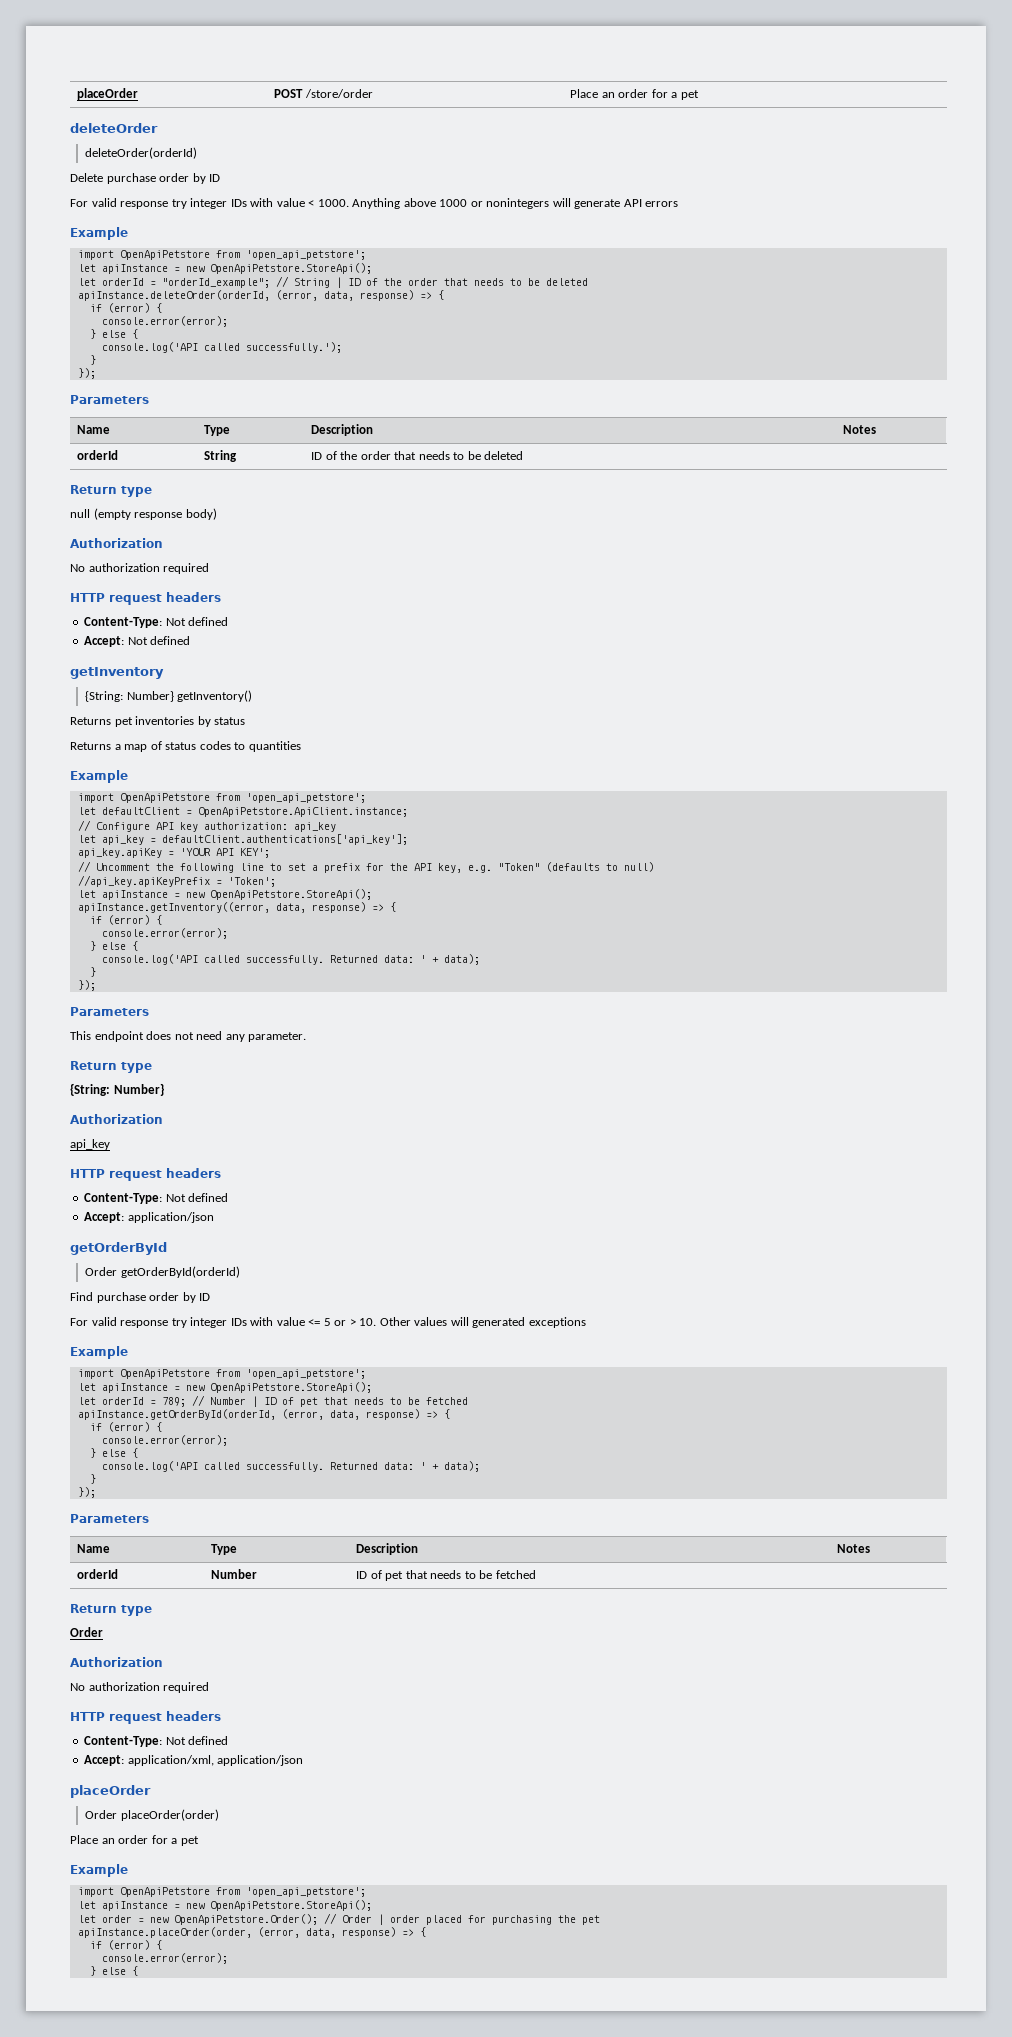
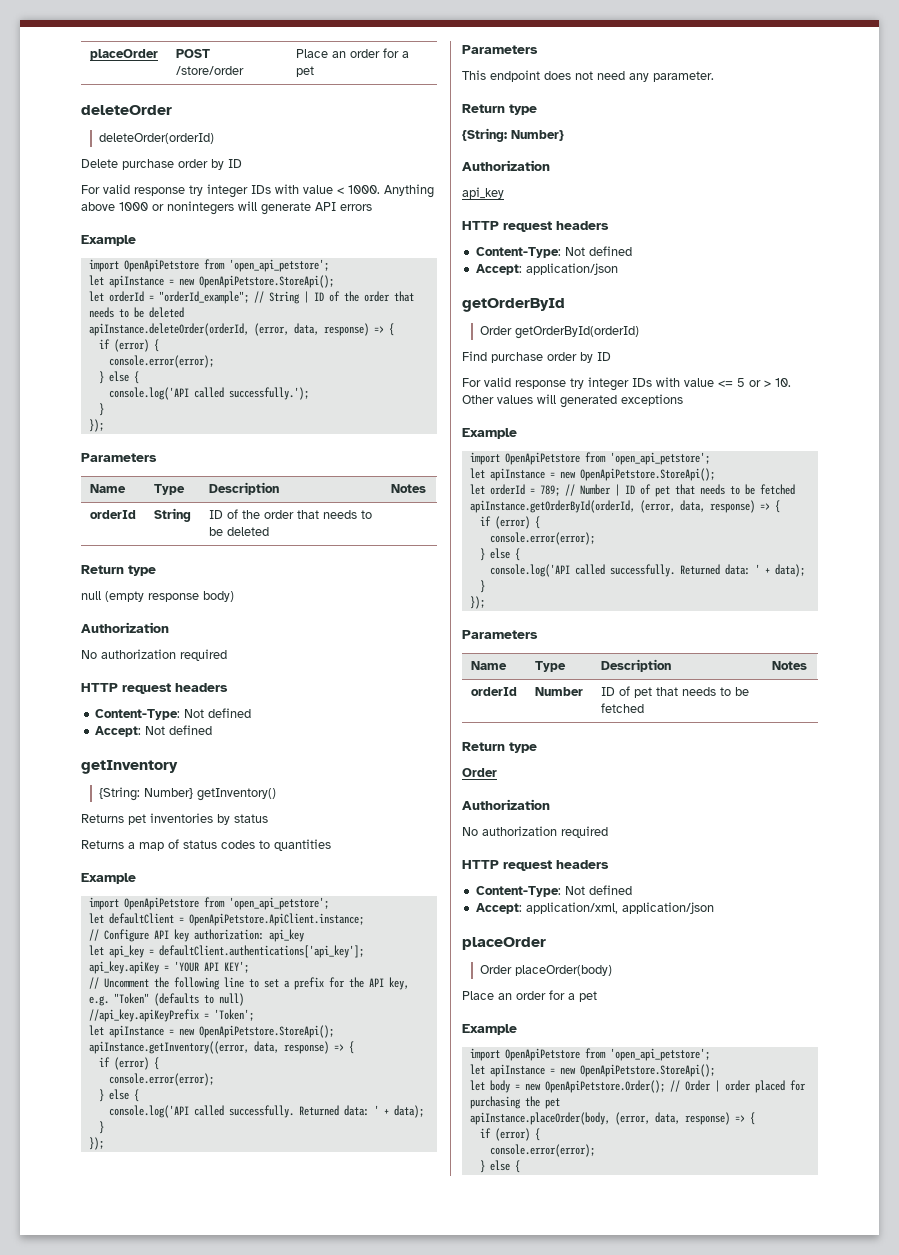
[120,1809,219,1821] placeOrder(order) -> [514,965,612,976] placeOrder(body)
[101,1915,132,1923] order -> [489,1080,510,1093] body
[77,1927,252,1938] apiInstance.placeOrder(order, -> [469,1112,610,1125] apiInstance.placeOrder(body,

